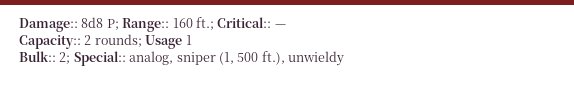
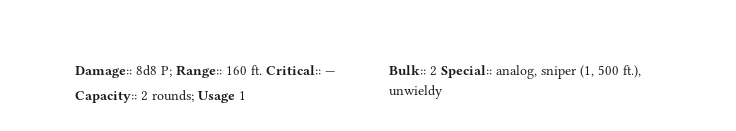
[195,17,214,30] ft.; -> [251,65,262,75] ft.
[59,52,71,64] 2; -> [430,66,437,76] 2

